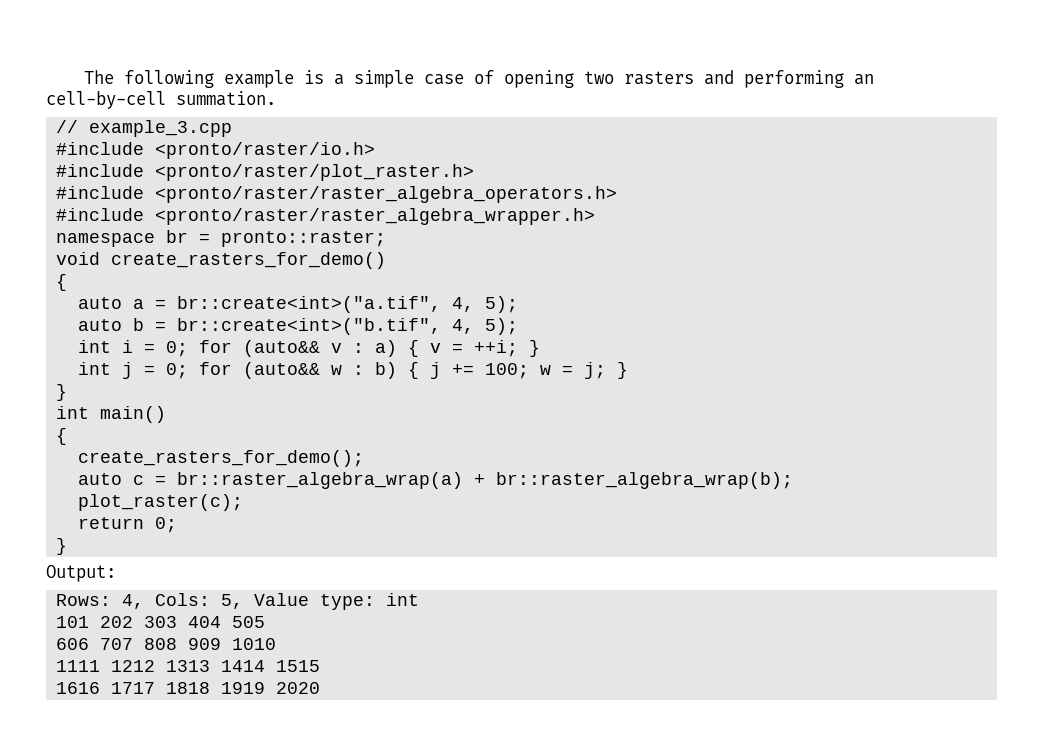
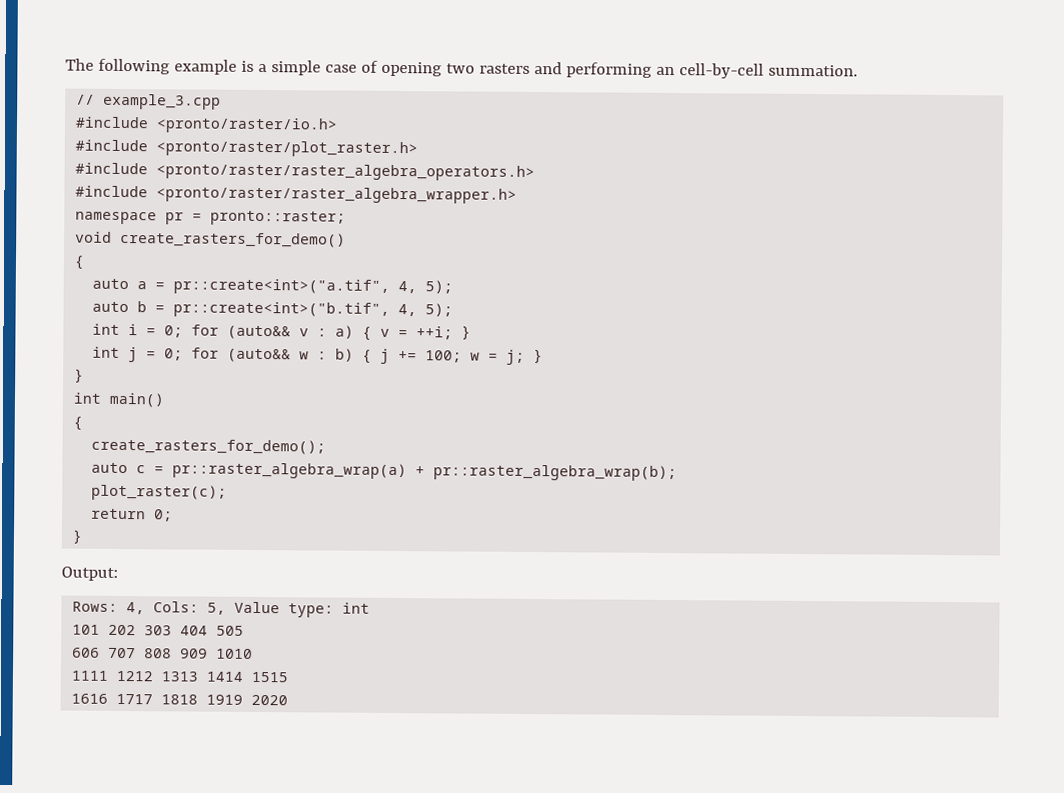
[166,230,189,243] br -> [165,212,185,225] pr
[177,296,442,313] br::create<int>("a.tif", -> [173,278,391,295] pr::create<int>("a.tif",
[177,318,442,335] br::create<int>("b.tif", -> [173,301,391,318] pr::create<int>("b.tif",
[177,472,794,489] br::raster_algebra_wrap(a) + br::raster_algebra_wrap(b); -> [172,462,678,482] pr::raster_algebra_wrap(a) + pr::raster_algebra_wrap(b);

